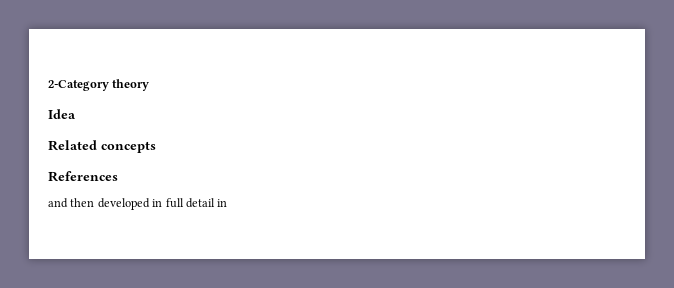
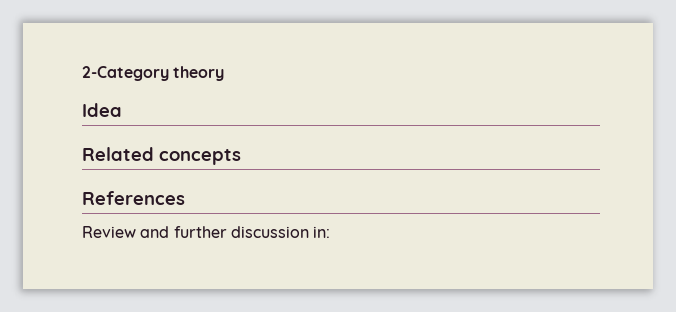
[48,198,228,210] and then developed in full detail in -> [82,226,331,238] Review and further discussion in:

